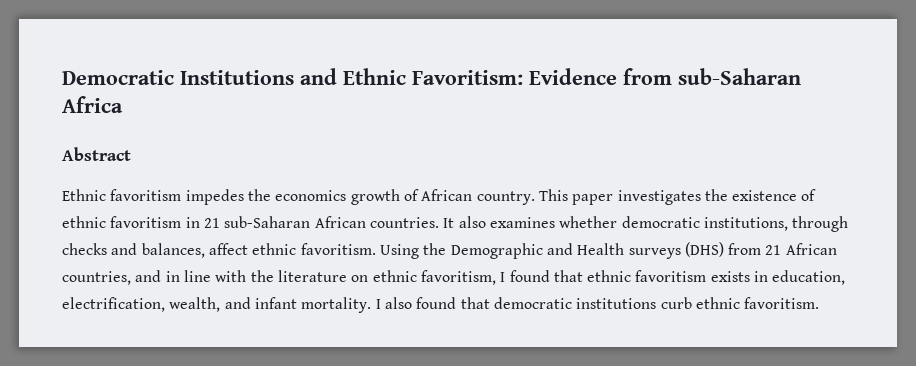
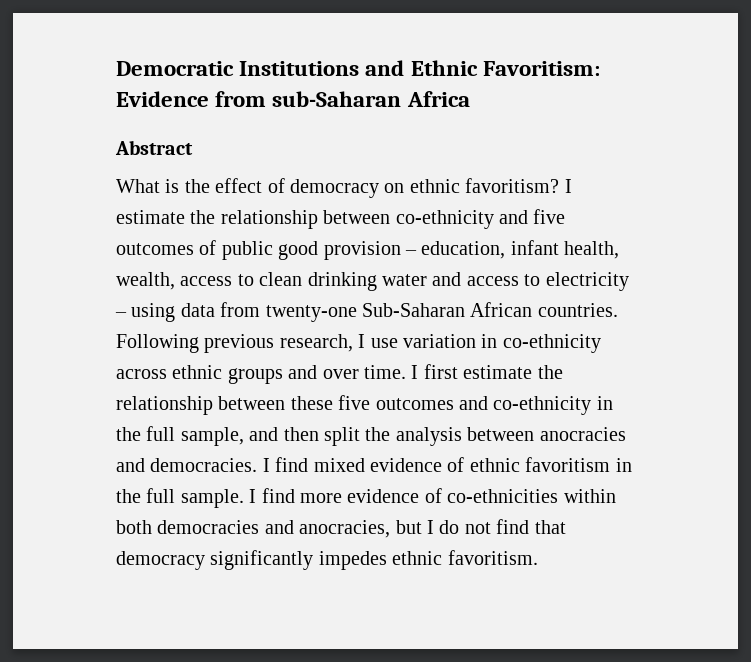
[62,189,817,205] [62,216,849,232] [62,242,837,259] [62,270,846,285] [62,297,692,313] Ethnic favoritism impedes the economics growth of African country. This paper investigates the existence of ethnic favoritism in 21 sub-Saharan African countries. It also examines whether democratic institutions, through checks and balances, affect ethnic favoritism. Using the Demographic and Health surveys (DHS) from 21 African countries, and in line with the literature on ethnic favoritism, I found that ethnic favoritism exists in education, electrification, wealth, and infant mortality. I also found that democratic institutions curb -> [116,178,572,198] [116,209,566,229] [116,240,620,260] [116,272,629,291] [115,302,618,322] [116,334,601,353] [116,364,563,384] [116,395,613,415] [116,426,626,446] [116,457,632,472] [116,488,616,508] [116,519,566,538] [116,550,387,570] What is the effect of democracy on ethnic favoritism? I estimate the relationship between co-ethnicity and five outcomes of public good provision – education, infant health, wealth, access to clean drinking water and access to electricity – using data from twenty-one Sub-Saharan African countries. Following previous research, I use variation in co-ethnicity across ethnic groups and over time. I first estimate the relationship between these five outcomes and co-ethnicity in the full sample, and then split the analysis between anocracies and democracies. I find mixed evidence of ethnic favoritism in the full sample. I find more evidence of co-ethnicities within both democracies and anocracies, but I do not find that democracy significantly impedes

